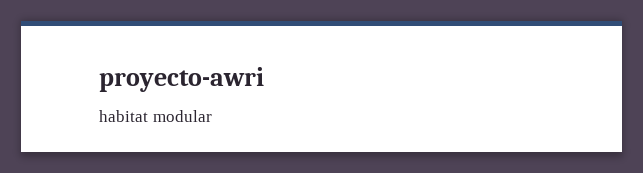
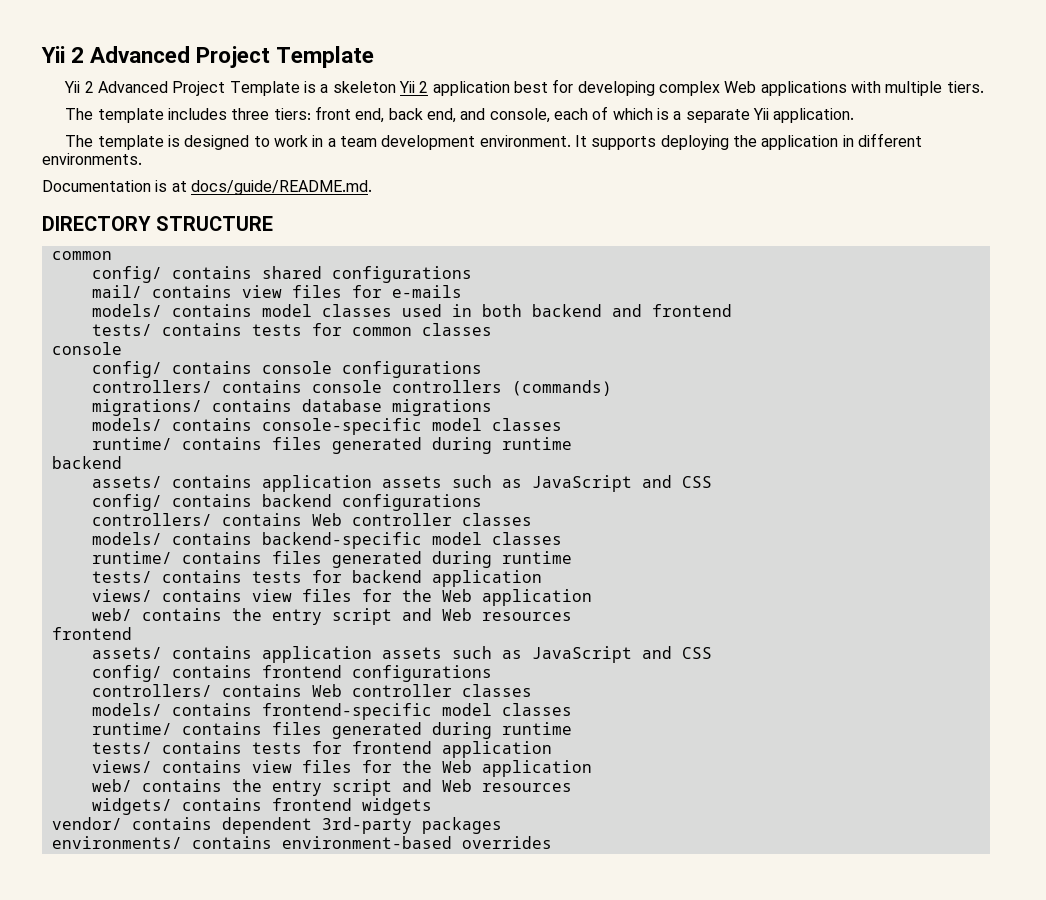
[99,67,264,92] [99,110,212,122] proyecto-awri // habitat modular -> [41,46,375,68] [64,79,984,96] [65,106,855,123] [65,133,922,150] [42,153,142,165] [42,180,372,195] [42,216,274,231] [51,251,112,260] [91,266,472,283] [91,285,462,298] [91,304,732,317] [91,323,492,336] [51,342,122,355] [91,361,482,378] [91,380,612,396] [91,399,492,416] [91,418,562,435] [91,437,572,454] [51,456,122,469] [91,475,712,492] [91,494,482,511] [91,513,532,526] [91,532,562,549] [91,551,572,568] [91,570,542,587] [91,589,592,606] [91,608,572,625] [51,627,132,640] [91,646,712,663] [91,665,492,682] [91,684,532,697] [91,703,572,720] [91,722,572,739] [91,741,552,758] [91,760,592,777] [91,779,572,796] [91,798,432,815] [51,817,502,834] [51,836,552,849] Yii 2 Advanced Project Template // Yii 2 Advanced Project Template is a skeleton Yii 2 application best for developing complex Web applications with multiple tiers. // The template includes three tiers: front end, back end, and console, each of which is a separate Yii application. // The template is designed to work in a team development environment. It supports deploying the application in different environments. // Documentation is at docs/guide/README.md. // DIRECTORY STRUCTURE // common // config/ contains shared configurations // mail/ contains view files for e-mails // models/ contains model classes used in both backend and frontend // tests/ contains tests for common classes // console // config/ contains console configurations // controllers/ contains console controllers (commands) // migrations/ contains database migrations // models/ contains console-specific model classes // runtime/ contains files generated during runtime // backend // assets/ contains application assets such as JavaScript and CSS // config/ contains backend configurations // controllers/ contains Web controller classes // models/ contains backend-specific model classes // runtime/ contains files generated during runtime // tests/ contains tests for backend application // views/ contains view files for the Web application // web/ contains the entry script and Web resources // frontend // assets/ contains application assets such as JavaScript and CSS // config/ contains frontend configurations // controllers/ contains Web controller classes // models/ contains frontend-specific model classes // runtime/ contains files generated during runtime // tests/ contains tests for frontend application // views/ contains view files for the Web application // web/ contains the entry script and Web resources // widgets/ contains frontend widgets // vendor/ contains dependent 3rd-party packages // environments/ contains environment-based overrides

